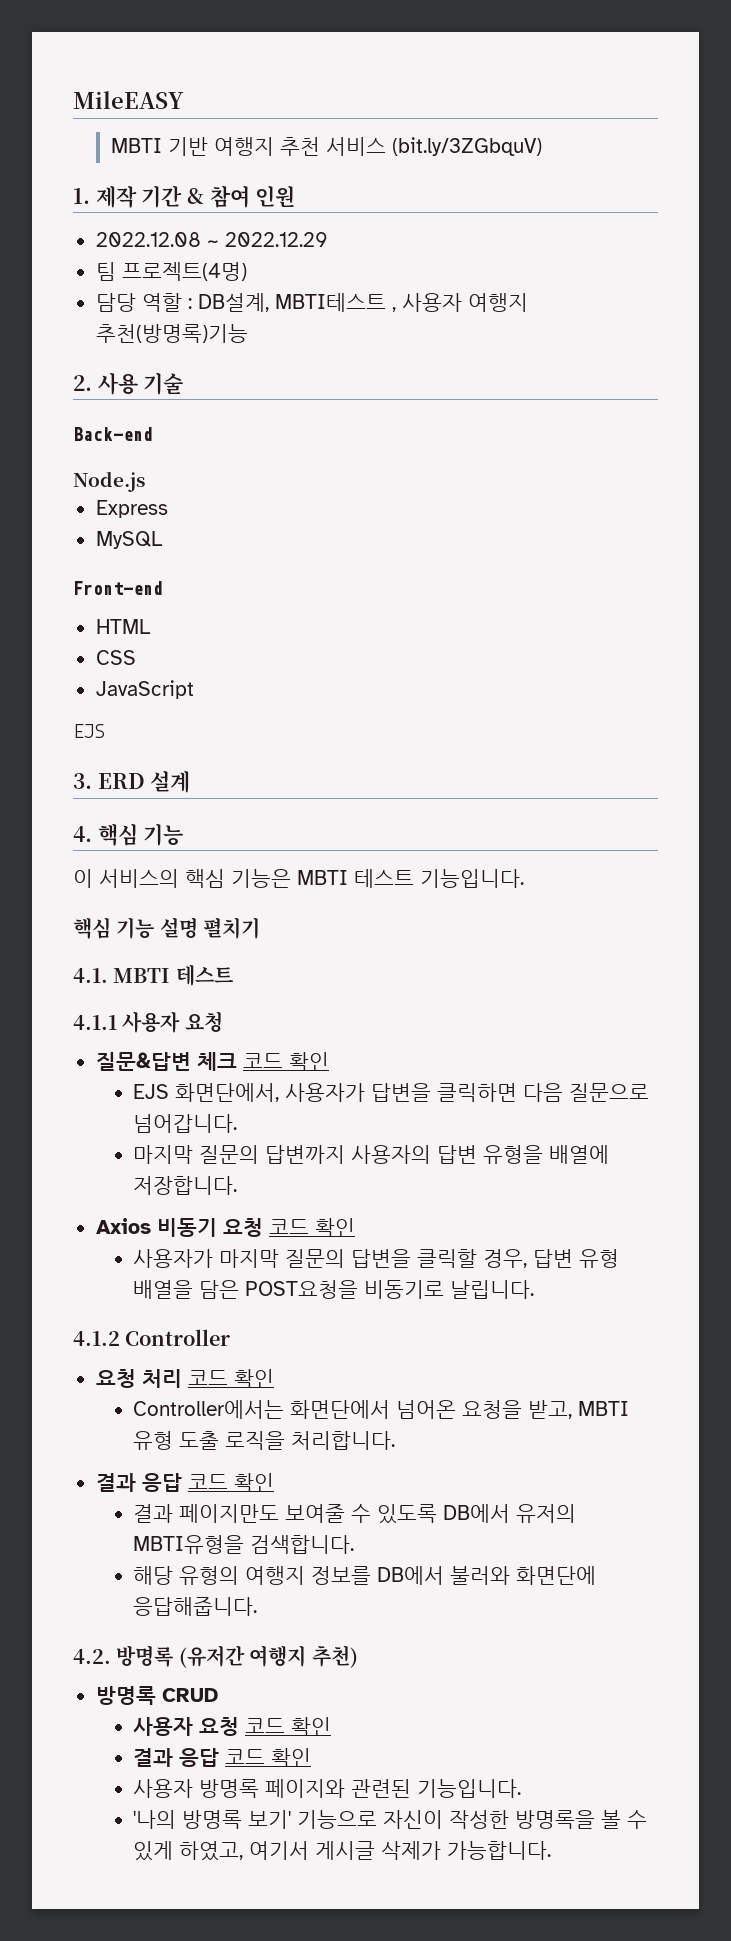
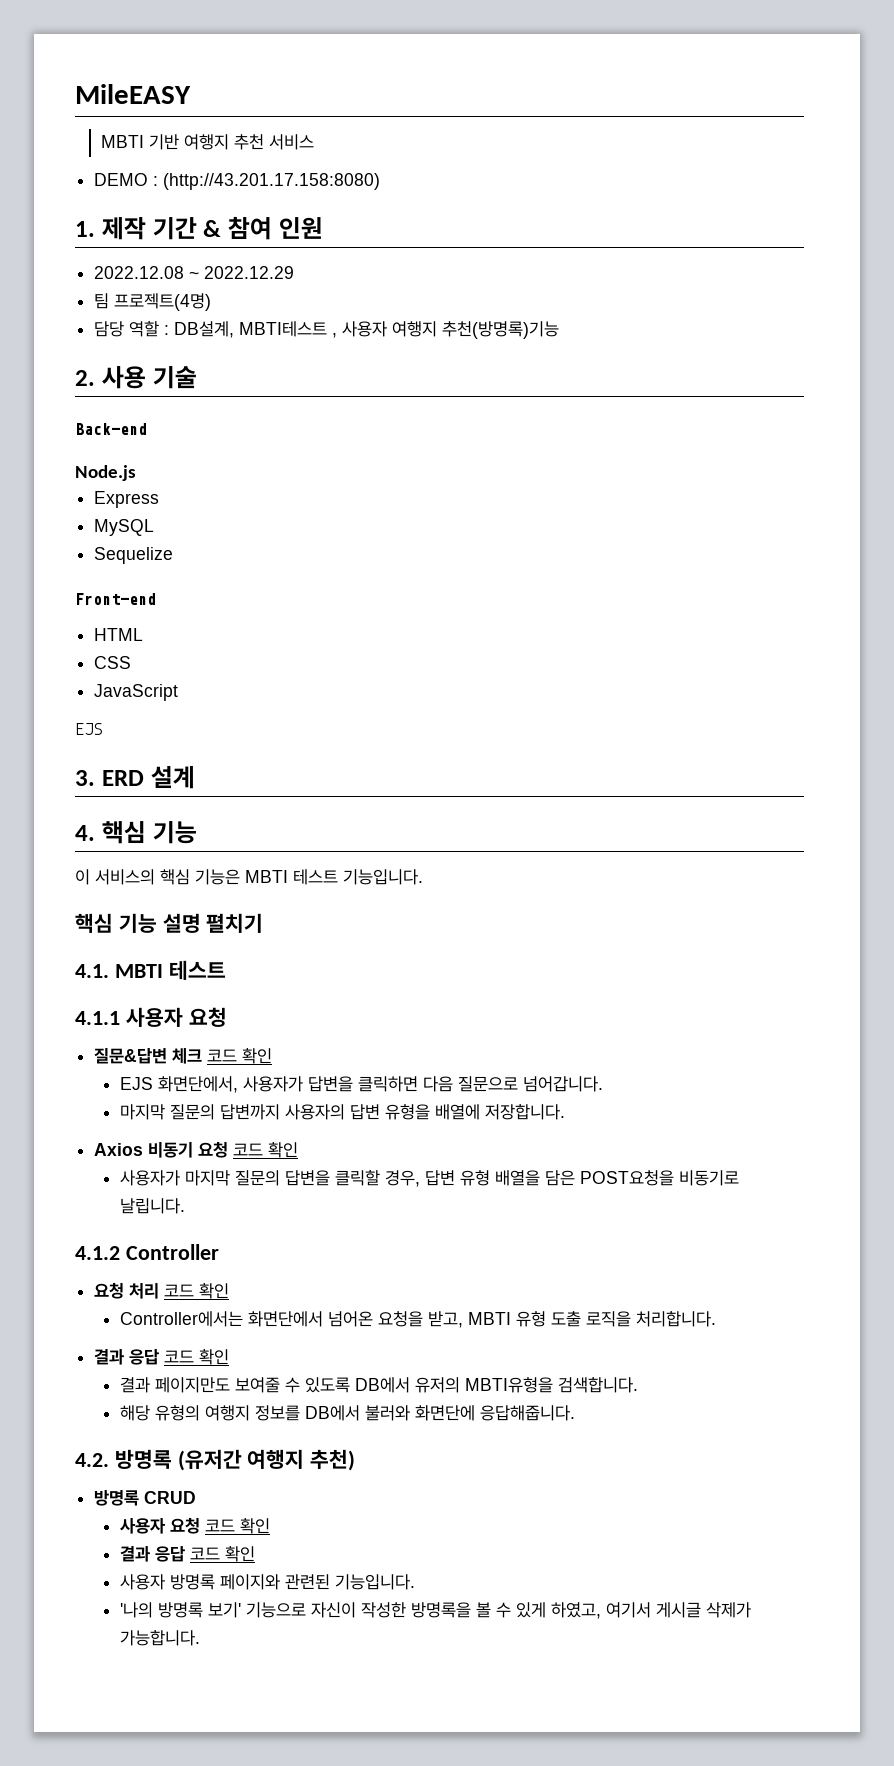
[391,137,542,156] (bit.ly/3ZGbquV) -> [94,173,381,190] // DEMO : (http://43.201.17.158:8080)
(163, 540) none -> [94,547,174,564] // Sequelize

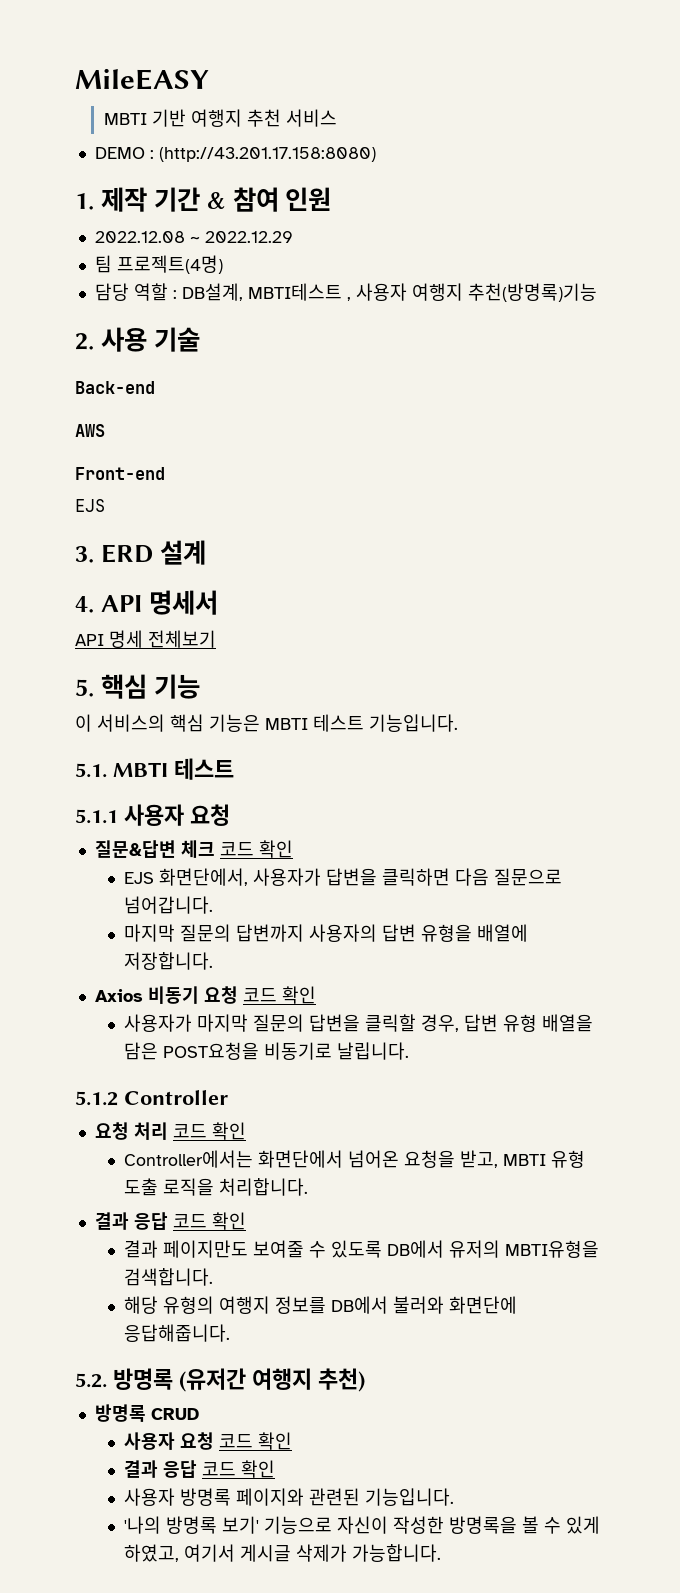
[75,465,136,481] [94,491,160,508] [94,519,155,536] [94,547,174,564] [75,593,156,605] [94,628,144,641] [94,656,132,669] [94,684,179,701] Node.js // Express // MySQL // Sequelize // Front-end // HTML // CSS // JavaScript -> [75,424,105,437] [75,467,165,480] AWS // Front-end
(95, 833) none -> [100,590,218,615] [75,630,216,648] [75,679,94,697] API 명세서 // API 명세 전체보기 // 5.
[75,913,264,933] [75,964,109,978] 핵심 기능 설명 펼치기 // 4.1. -> [75,763,107,778] 5.1.
[75,1011,120,1025] 4.1.1 -> [75,809,118,824] 5.1.1
[75,1246,120,1260] 4.1.2 -> [75,1091,118,1106] 5.1.2
[75,1453,109,1467] 4.2. -> [75,1373,107,1388] 5.2.

